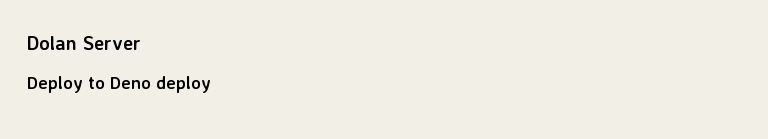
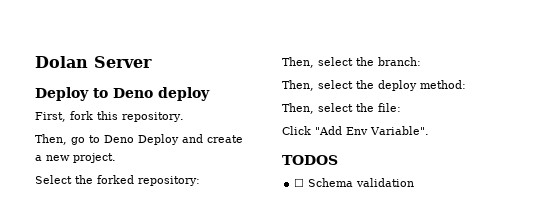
(211, 84) none -> [35,111,184,122] [35,134,243,145] [35,153,116,163] [35,175,200,186] [282,57,421,68] [282,80,466,91] [282,103,401,114] [282,126,429,135] [282,155,338,165] [294,178,415,187] // First, fork this repository. // Then, go to Deno Deploy and create a new project. // Select the forked repository: // Then, select the branch: // Then, select the deploy method: // Then, select the file: // Click "Add Env Variable". // TODOS // ☐ Schema validation

